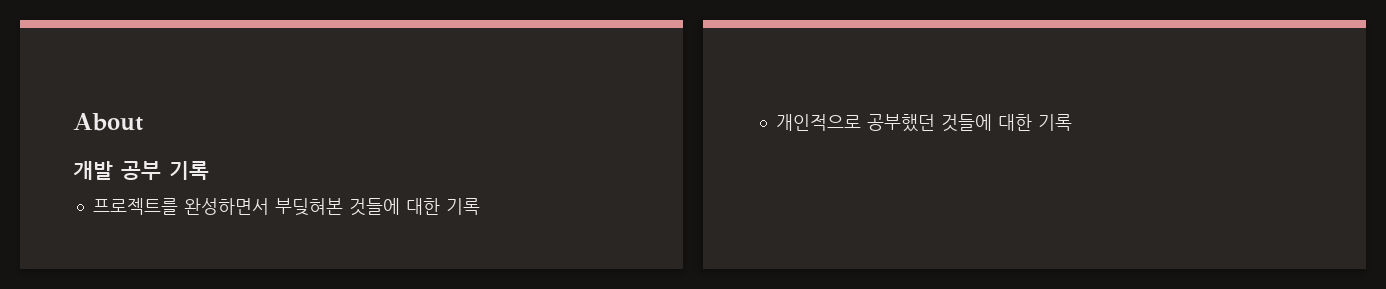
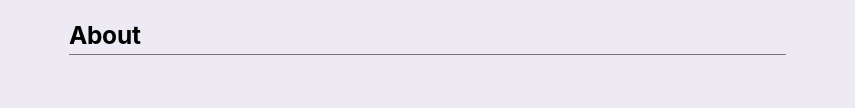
[73,161,209,180] [92,198,480,216] [775,114,1072,132] // 개발 공부 기록 // 프로젝트를 완성하면서 부딪혀본 것들에 대한 기록 // 개인적으로 공부했던 것들에 대한 기록 -> (141, 35) none

